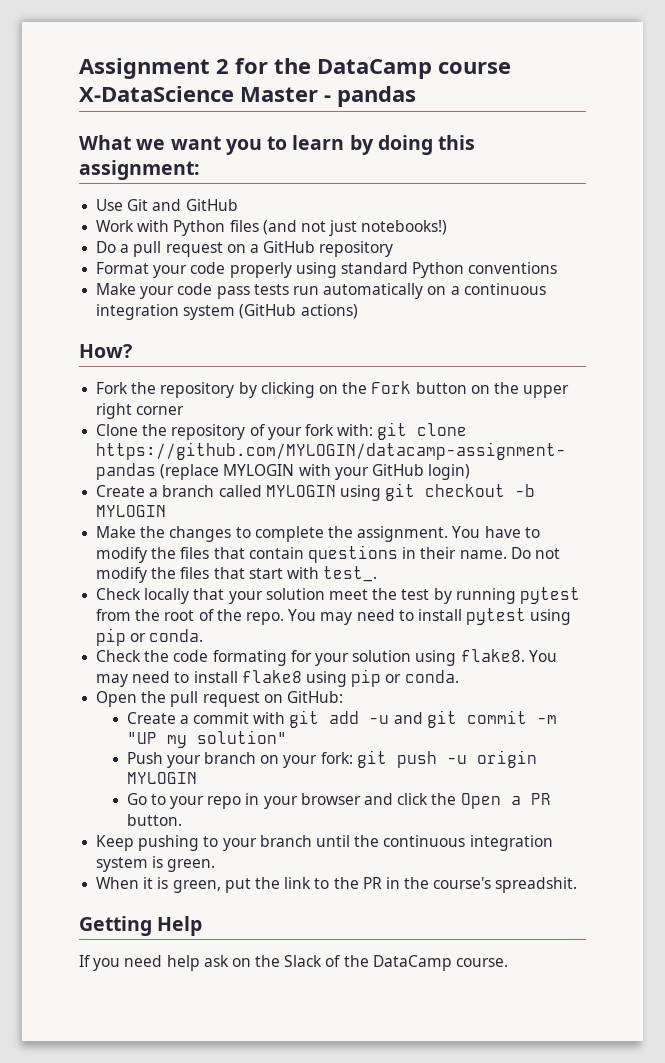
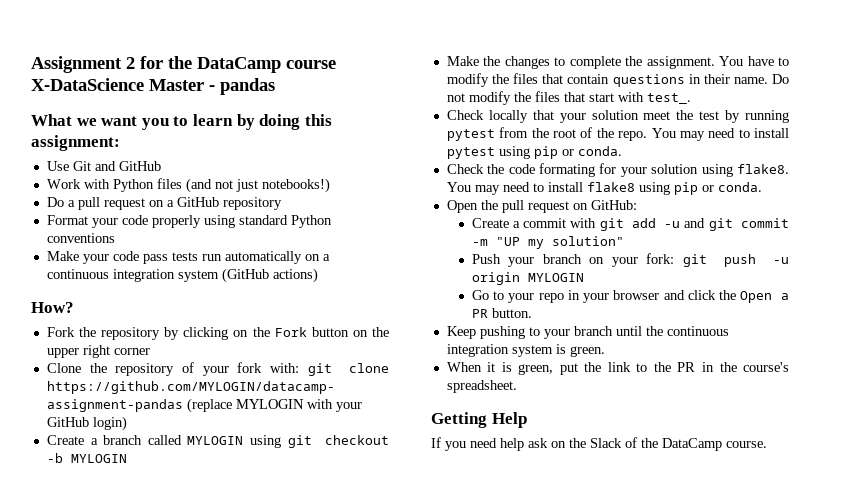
[495,877,578,893] spreadshit. -> [446,380,517,393] spreadsheet.

